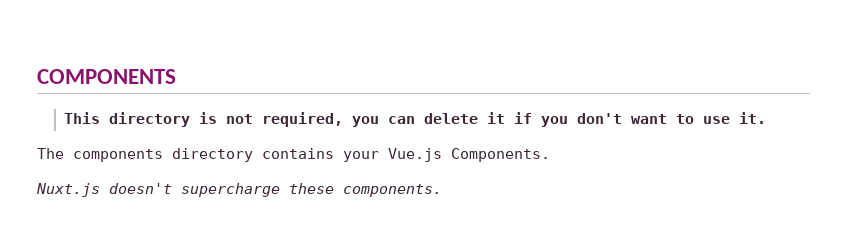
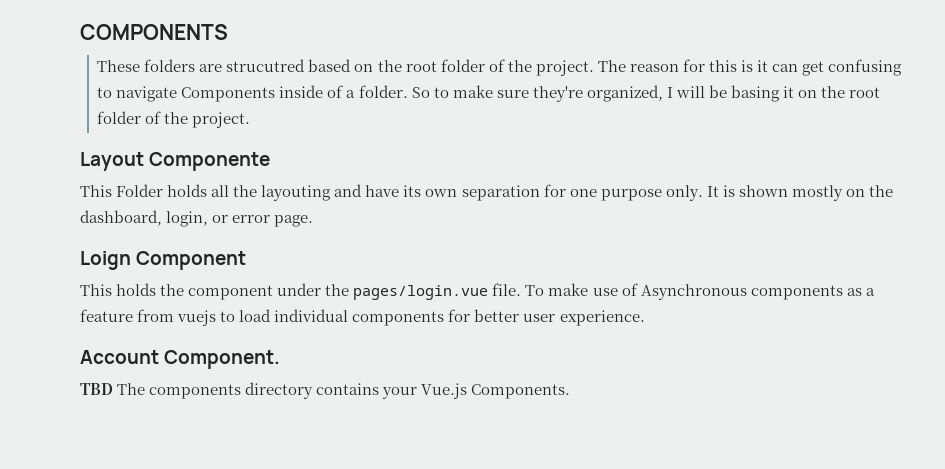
[64,112,767,127] This directory is not required, you can delete it if you don't want to use it. // -> [97,59,903,76] [97,85,881,102] [97,111,251,128] [80,152,271,171] [80,184,893,201] [80,210,314,227] [80,251,247,270] [80,283,875,300] [80,309,645,326] [80,350,281,369] [80,383,113,395] These folders are strucutred based on the root folder of the project. The reason for this is it can get confusing to navigate Components inside of a folder. So to make sure they're organized, I will be basing it on the root folder of the project. // Layout Componente // This Folder holds all the layouting and have its own separation for one purpose only. It is shown mostly on the dashboard, login, or error page. // Loign Component // This holds the component under the pages/login.vue file. To make use of Asynchronous components as a feature from vuejs to load individual components for better user experience. // Account Component. // TBD
[36,183,442,197] // Nuxt.js doesn't supercharge these components. -> (571, 391) none

